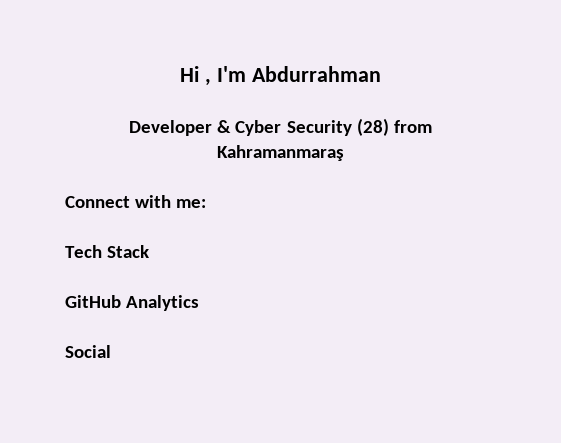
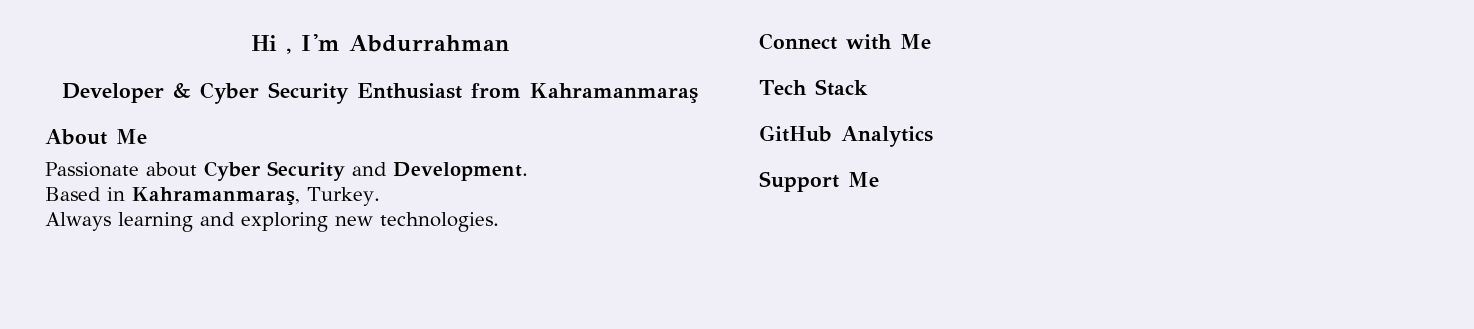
[356,118,389,136] (28) -> [357,83,462,99] Enthusiast
(344, 153) none -> [45,129,147,145] [45,161,528,181] [45,187,380,206] [45,212,499,232] // About Me // Passionate about Cyber Security and Development. // Based in Kahramanmaraş, Turkey. // Always learning and exploring new technologies.
[176,199,207,208] me: -> [900,34,931,49] Me
[65,345,111,358] Social -> [759,171,879,192] Support Me

